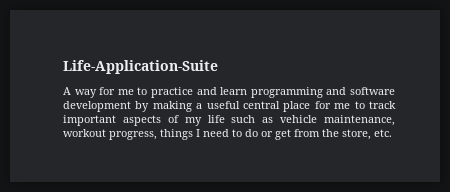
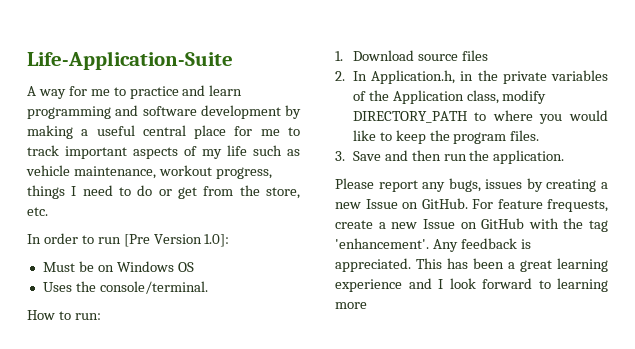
(392, 133) none -> [27,233,230,247] [42,261,194,272] [42,281,208,294] [27,310,101,320] [335,50,488,61] [335,70,608,84] [352,90,547,104] [352,110,608,124] [352,130,540,144] [335,150,565,164] [335,178,608,192] [335,198,608,212] [335,218,608,232] [335,238,531,252] [335,258,608,272] [335,278,608,292] [335,302,367,309] // In order to run [Pre Version 1.0]: // Must be on Windows OS // Uses the console/terminal. // How to run: // 1. Download source files // 2. In Application.h, in the private variables of the Application class, modify DIRECTORY_PATH to where you would like to keep the program files. // 3. Save and then run the application. // Please report any bugs, issues by creating a new Issue on GitHub. For feature frequests, create a new Issue on GitHub with the tag 'enhancement'. Any feedback is appreciated. This has been a great learning experience and I look forward to learning more

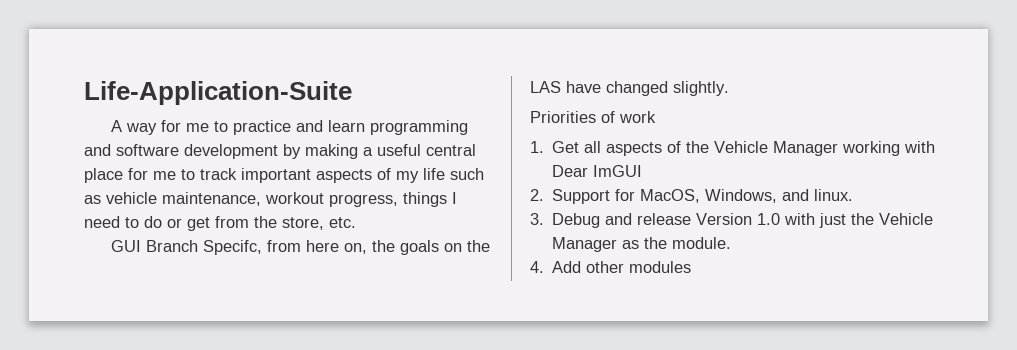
[27,233,230,247] [42,261,194,272] [42,281,208,294] [27,310,101,320] [335,50,488,61] [335,70,608,84] [352,90,547,104] [352,110,608,124] [352,130,540,144] [335,150,565,164] [335,178,608,192] [335,198,608,212] [335,218,608,232] [335,238,531,252] [335,258,608,272] [335,278,608,292] [335,302,367,309] In order to run [Pre Version 1.0]: // Must be on Windows OS // Uses the console/terminal. // How to run: // 1. Download source files // 2. In Application.h, in the private variables of the Application class, modify DIRECTORY_PATH to where you would like to keep the program files. // 3. Save and then run the application. // Please report any bugs, issues by creating a new Issue on GitHub. For feature frequests, create a new Issue on GitHub with the tag 'enhancement'. Any feedback is appreciated. This has been a great learning experience and I look forward to learning more -> [110,240,490,255] [530,81,729,96] [530,111,656,123] [530,141,936,156] [552,165,643,177] [530,189,854,204] [530,213,934,228] [552,237,732,252] [530,261,692,273] GUI Branch Specifc, from here on, the goals on the LAS have changed slightly. // Priorities of work // 1. Get all aspects of the Vehicle Manager working with Dear ImGUI // 2. Support for MacOS, Windows, and linux. // 3. Debug and release Version 1.0 with just the Vehicle Manager as the module. // 4. Add other modules

